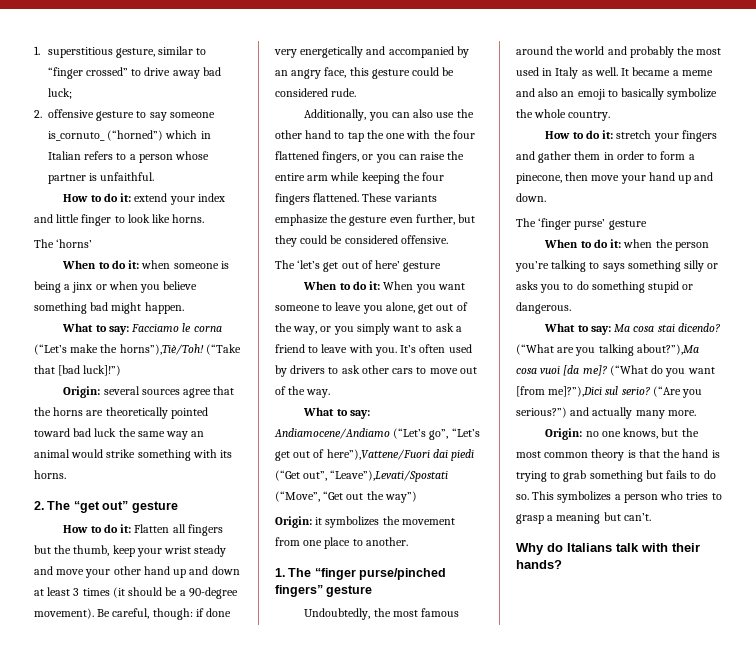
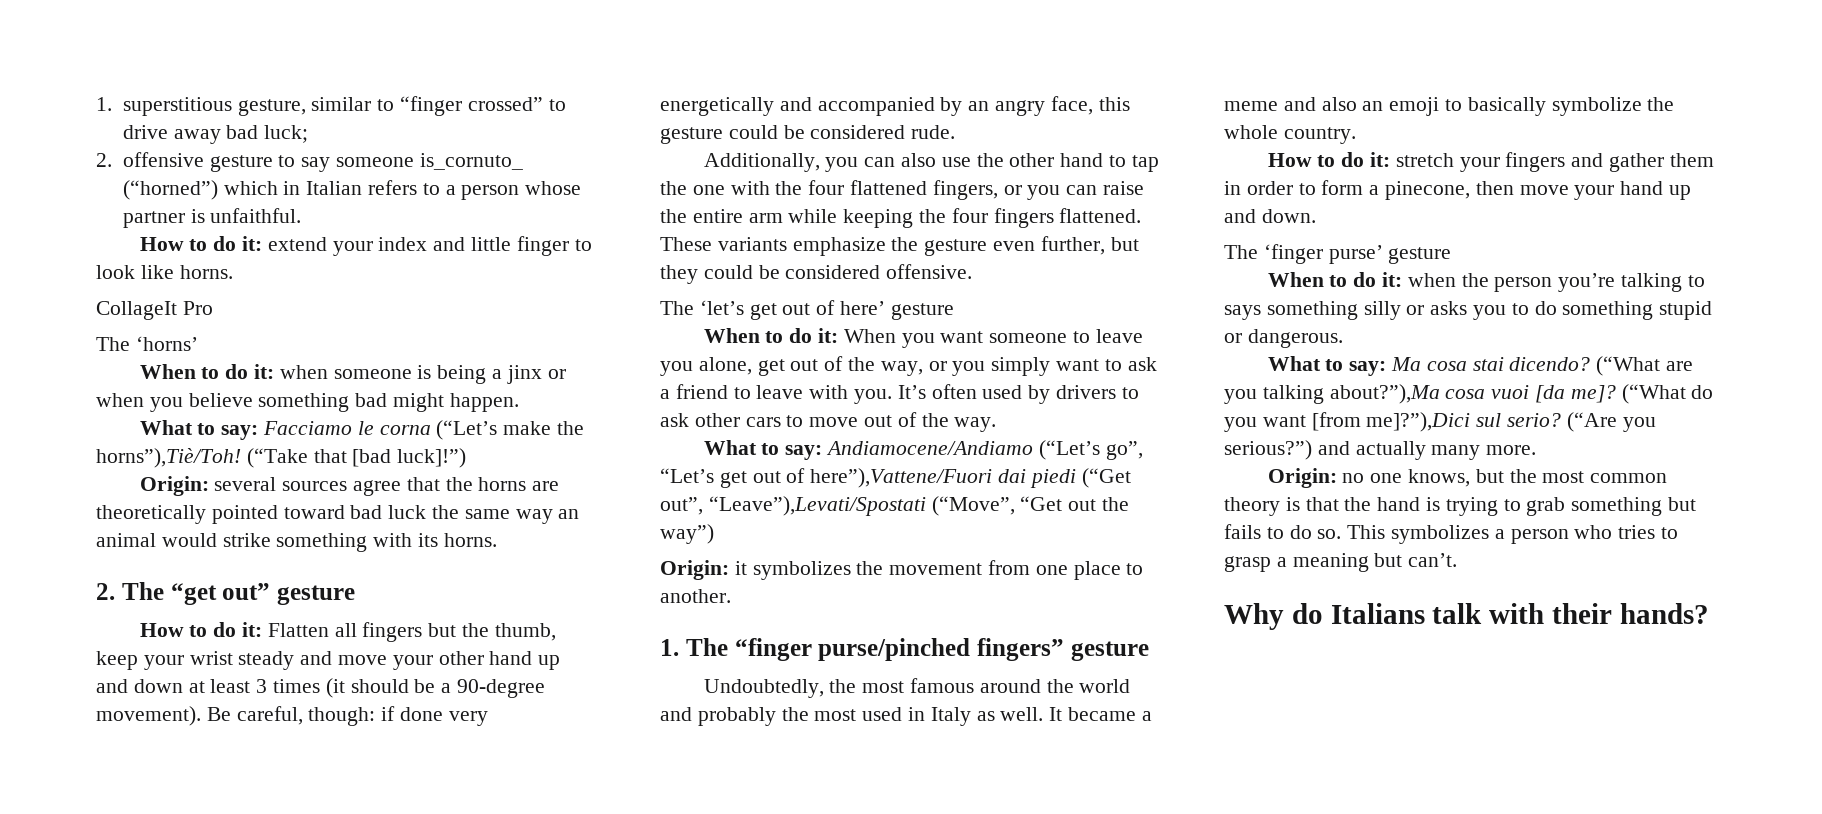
(205, 218) none -> [96,301,213,320] // CollageIt Pro

